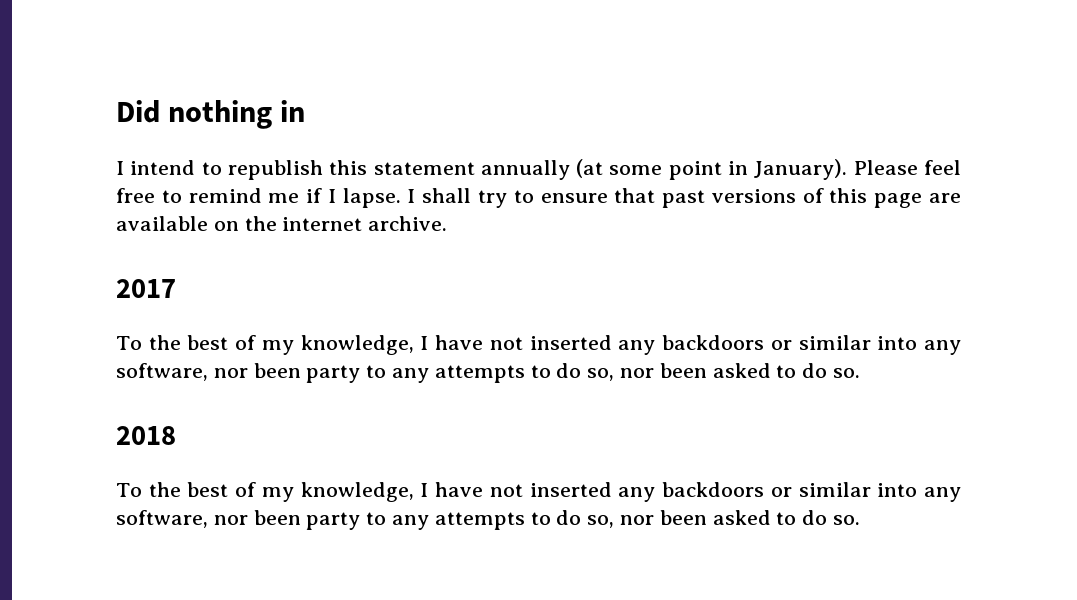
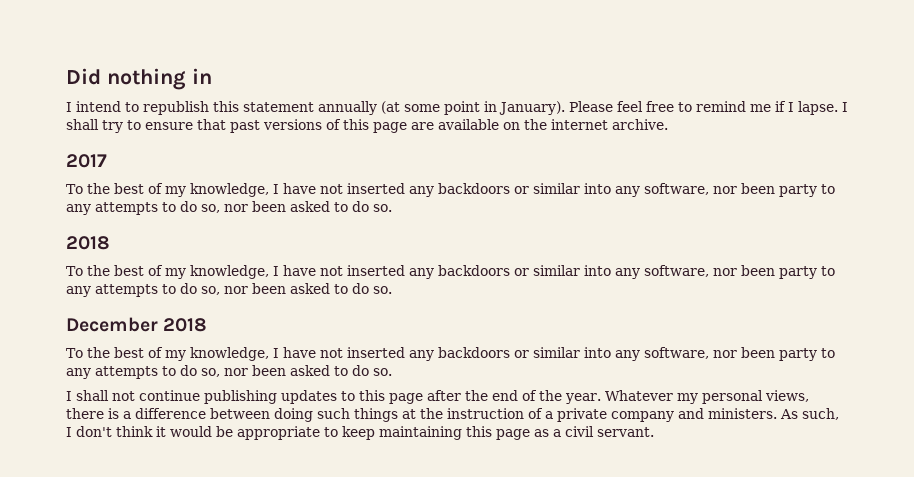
(861, 520) none -> [66,317,208,332] [66,347,835,361] [66,365,392,379] [66,390,809,404] [66,408,839,422] [66,426,654,440] // December 2018 // To the best of my knowledge, I have not inserted any backdoors or similar into any software, nor been party to any attempts to do so, nor been asked to do so. // I shall not continue publishing updates to this page after the end of the year. Whatever my personal views, there is a difference between doing such things at the instruction of a private company and ministers. As such, I don't think it would be appropriate to keep maintaining this page as a civil servant.

